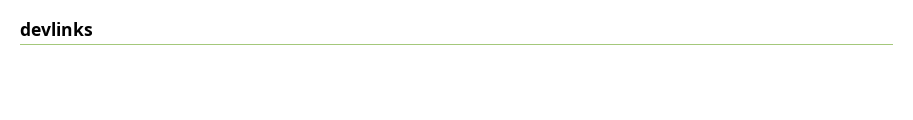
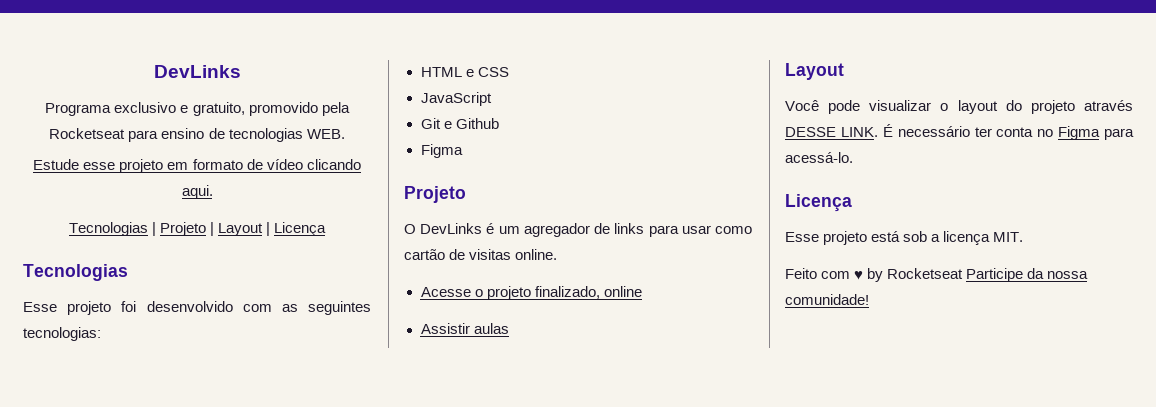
[20,22,93,36] devlinks -> [153,65,241,78] [45,102,350,116] [49,128,345,142] [33,159,361,173] [181,185,213,199] [68,222,327,236] [23,264,128,281] [23,301,371,315] [23,327,101,341] [420,67,509,77] [420,92,492,106] [420,118,499,129] [420,144,463,158] [404,186,466,203] [404,223,752,237] [404,249,558,260] [420,286,642,300] [420,323,509,334] [785,63,844,80] [785,100,1133,114] [785,124,1134,140] [785,152,853,163] [785,194,852,212] [785,231,1024,245] [785,268,1089,282] [785,294,869,305] DevLinks // Programa exclusivo e gratuito, promovido pela Rocketseat para ensino de tecnologias WEB. // Estude esse projeto em formato de vídeo clicando aqui. // Tecnologias | Projeto | Layout | Licença // Tecnologias // Esse projeto foi desenvolvido com as seguintes tecnologias: // HTML e CSS // JavaScript // Git e Github // Figma // Projeto // O DevLinks é um agregador de links para usar como cartão de visitas online. // Acesse o projeto finalizado, online // Assistir aulas // Layout // Você pode visualizar o layout do projeto através DESSE LINK. É necessário ter conta no Figma para acessá-lo. // Licença // Esse projeto está sob a licença MIT. // Feito com ♥ by Rocketseat Participe da nossa comunidade!

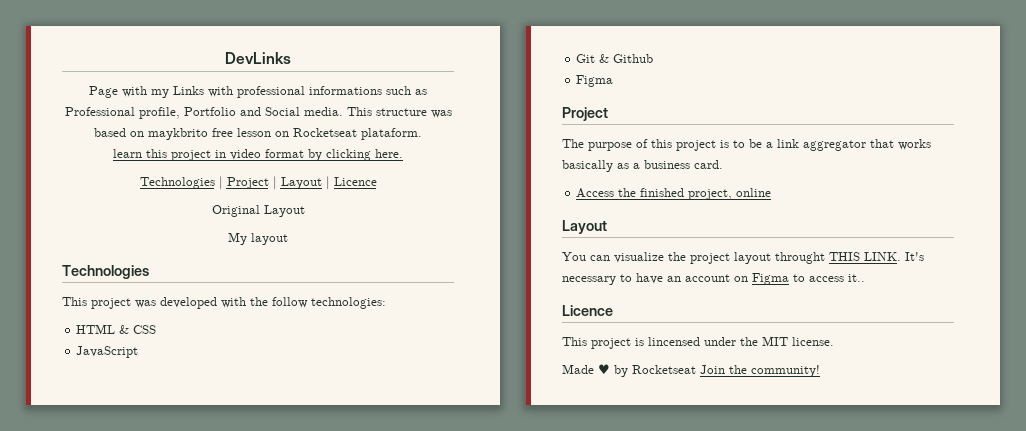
[45,102,350,116] [49,128,345,142] [33,159,361,173] [181,185,213,199] [68,222,327,236] [23,264,128,281] [23,301,371,315] [23,327,101,341] Programa exclusivo e gratuito, promovido pela Rocketseat para ensino de tecnologias WEB. // Estude esse projeto em formato de vídeo clicando aqui. // Tecnologias | Projeto | Layout | Licença // Tecnologias // Esse projeto foi desenvolvido com as seguintes tecnologias: -> [89,86,427,98] [64,107,452,119] [94,128,422,140] [113,149,403,161] [139,176,377,190] [211,205,305,217] [228,232,288,245] [62,265,149,279] [62,297,386,309] Page with my Links with professional informations such as Professional profile, Portfolio and Social media. This structure was based on maykbrito free lesson on Rocketseat plataform. // learn this project in video format by clicking here. // Technologies | Project | Layout | Licence // Original Layout // My layout // Technologies // This project was developed with the follow technologies:
[465,69,474,77] e -> [119,325,130,334] &
[443,121,452,129] e -> [599,54,610,63] &
[404,186,466,203] [404,223,752,237] [404,249,558,260] [420,286,600,300] Projeto // O DevLinks é um agregador de links para usar como cartão de visitas online. // Acesse o projeto finalizado, -> [562,107,608,121] [562,139,931,151] [562,160,723,172] [576,188,733,200] Project // The purpose of this project is to be a link aggregator that works basically as a business card. // Access the finished project,
[420,323,509,334] [785,63,844,80] [785,100,1133,114] [785,124,1134,140] [785,152,853,163] [785,194,852,212] [785,231,1024,245] [785,268,1089,282] [785,294,869,305] // Assistir aulas // Layout // Você pode visualizar o layout do projeto através DESSE LINK. É necessário ter conta no Figma para acessá-lo. // Licença // Esse projeto está sob a licença MIT. // Feito com ♥ by Rocketseat Participe da nossa comunidade! -> [562,220,607,234] [562,252,924,264] [562,273,865,285] [562,305,613,316] [562,336,834,349] [562,364,820,377] // Layout // You can visualize the project layout throught THIS LINK. It's necessary to have an account on Figma to access it.. // Licence // This project is lincensed under the MIT license. // Made ♥ by Rocketseat Join the community!

